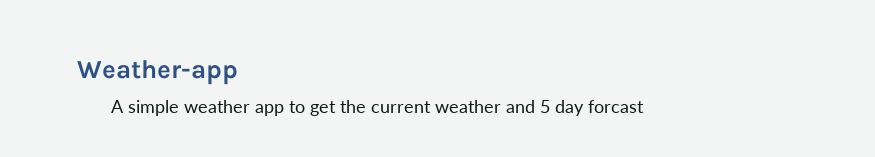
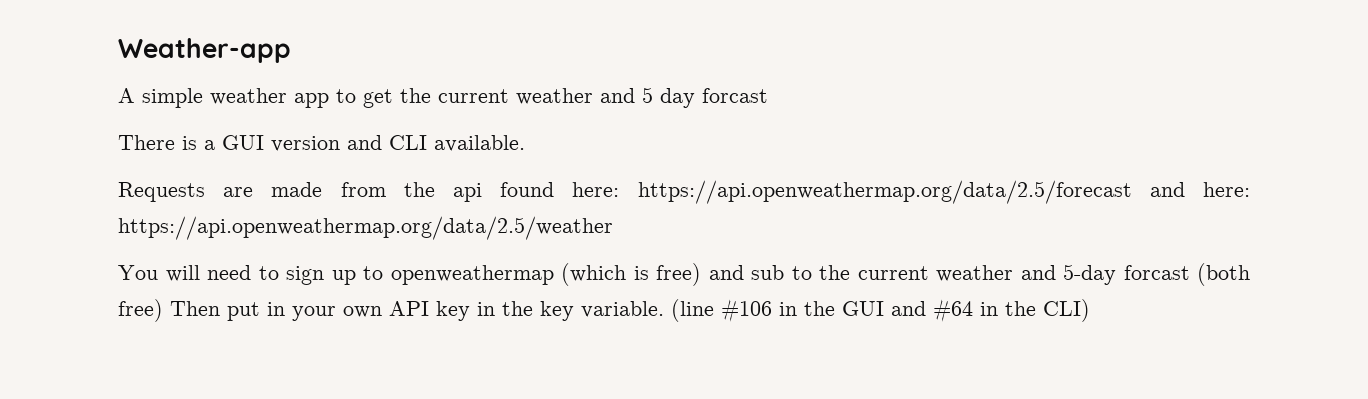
(645, 106) none -> [118,135,525,152] [118,180,1250,204] [118,216,613,240] [118,263,1250,286] [118,299,1090,322] // There is a GUI version and CLI available. // Requests are made from the api found here: https://api.openweathermap.org/data/2.5/forecast and here: https://api.openweathermap.org/data/2.5/weather // You will need to sign up to openweathermap (which is free) and sub to the current weather and 5-day forcast (both free) Then put in your own API key in the key variable. (line #106 in the GUI and #64 in the CLI)

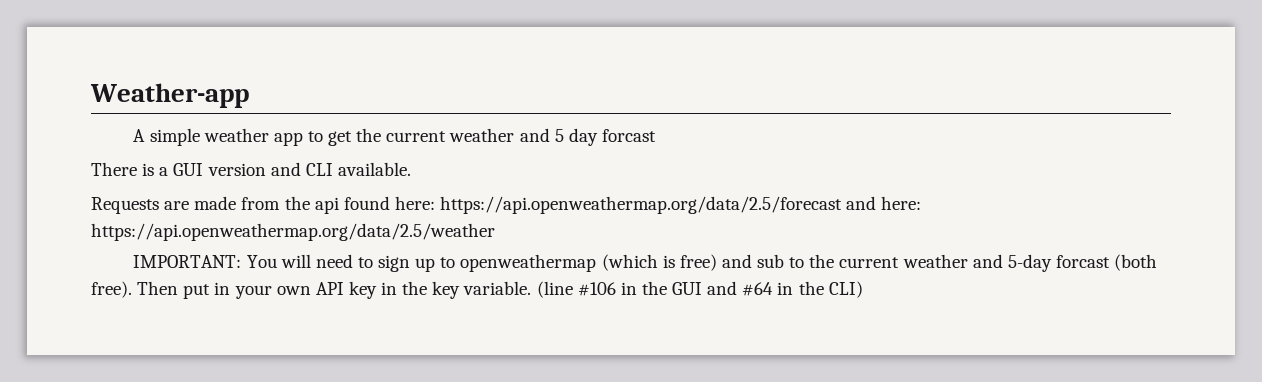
(613, 228) none -> [133,255,242,268] IMPORTANT:
[118,299,163,322] free) -> [91,281,132,298] free).

